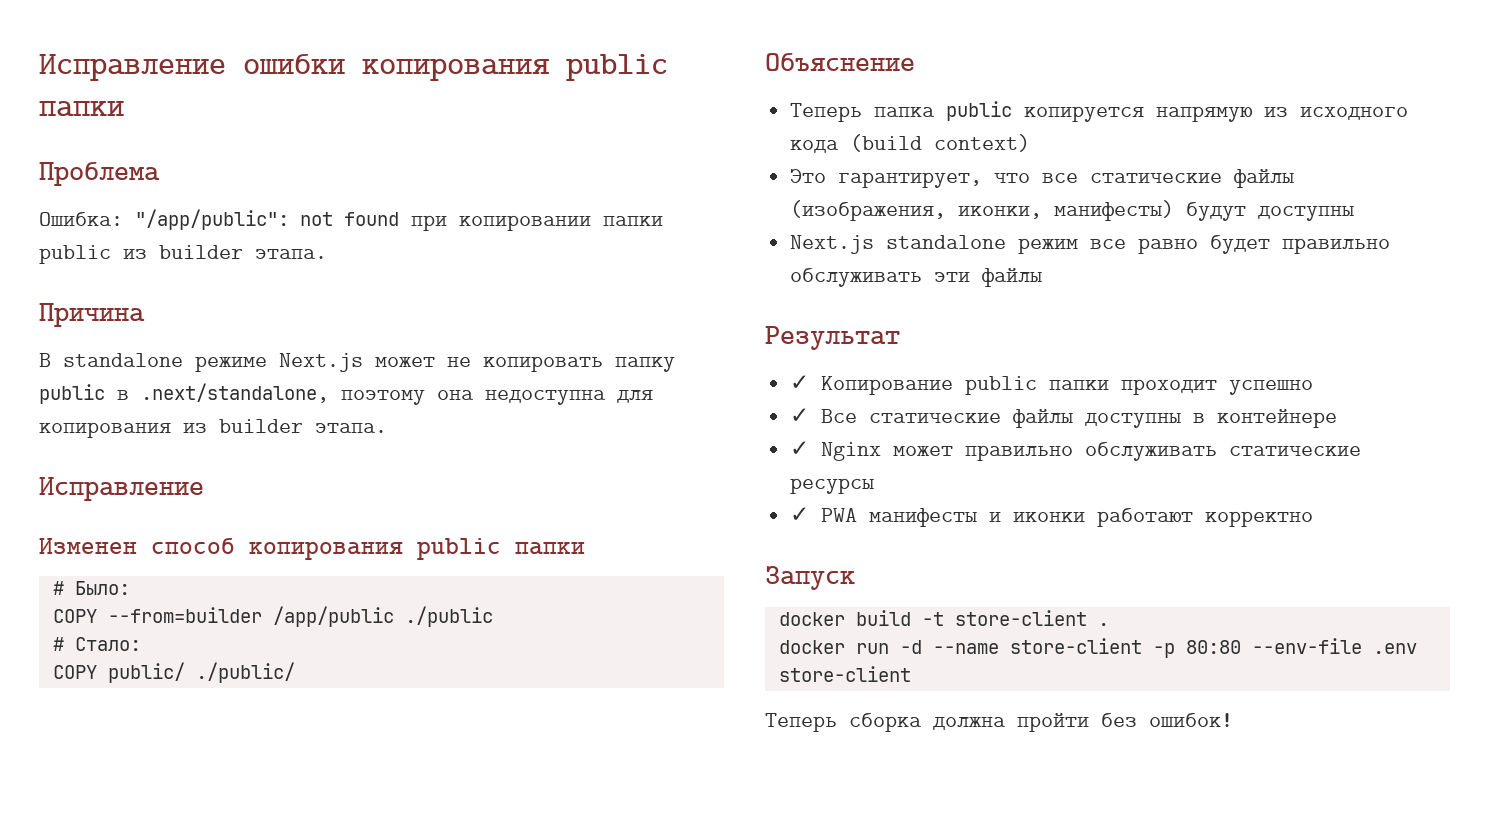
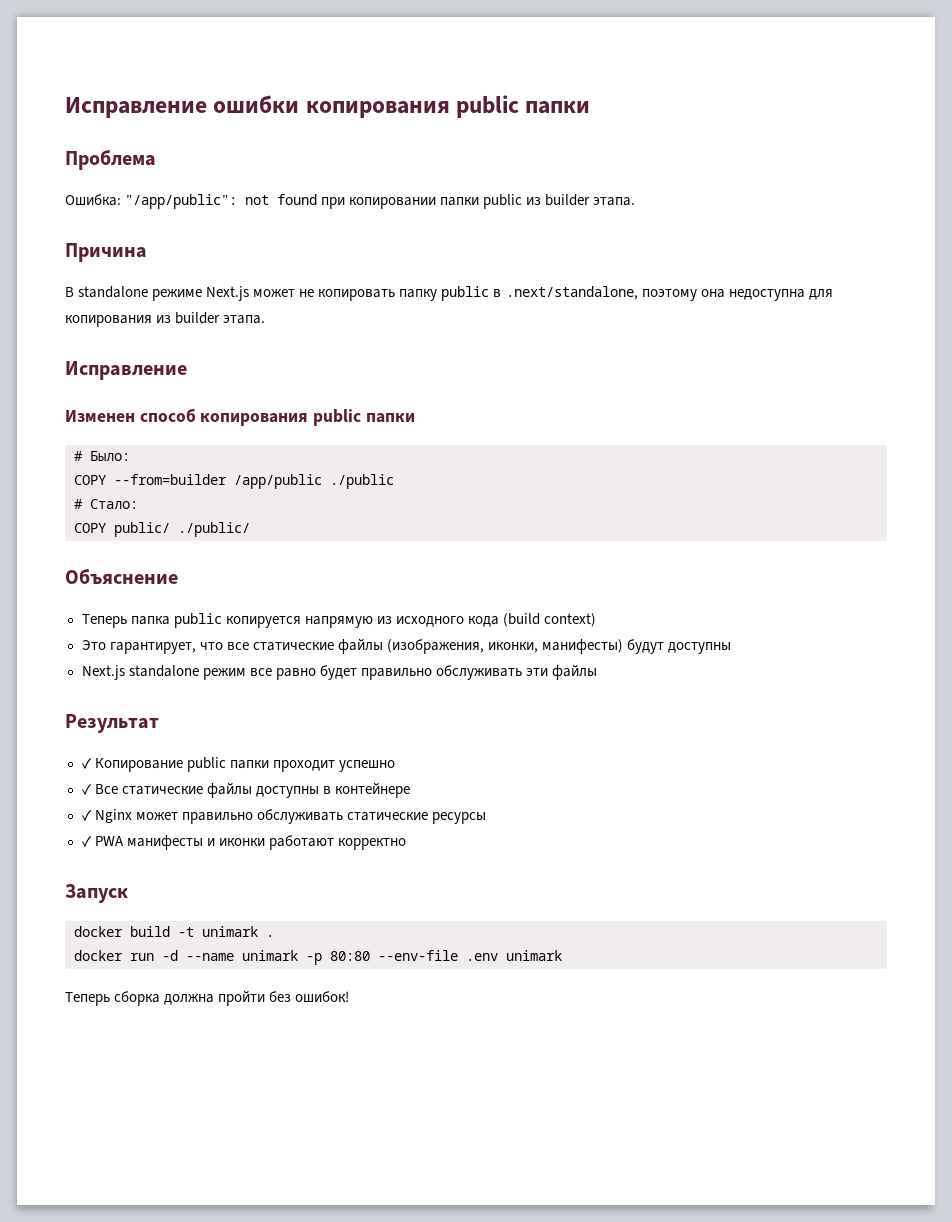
[954,610,1087,626] store-client -> [202,926,258,937] unimark
[1009,638,1142,654] store-client -> [242,950,298,961] unimark
[778,666,911,682] store-client -> [506,950,562,961] unimark

